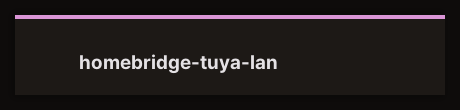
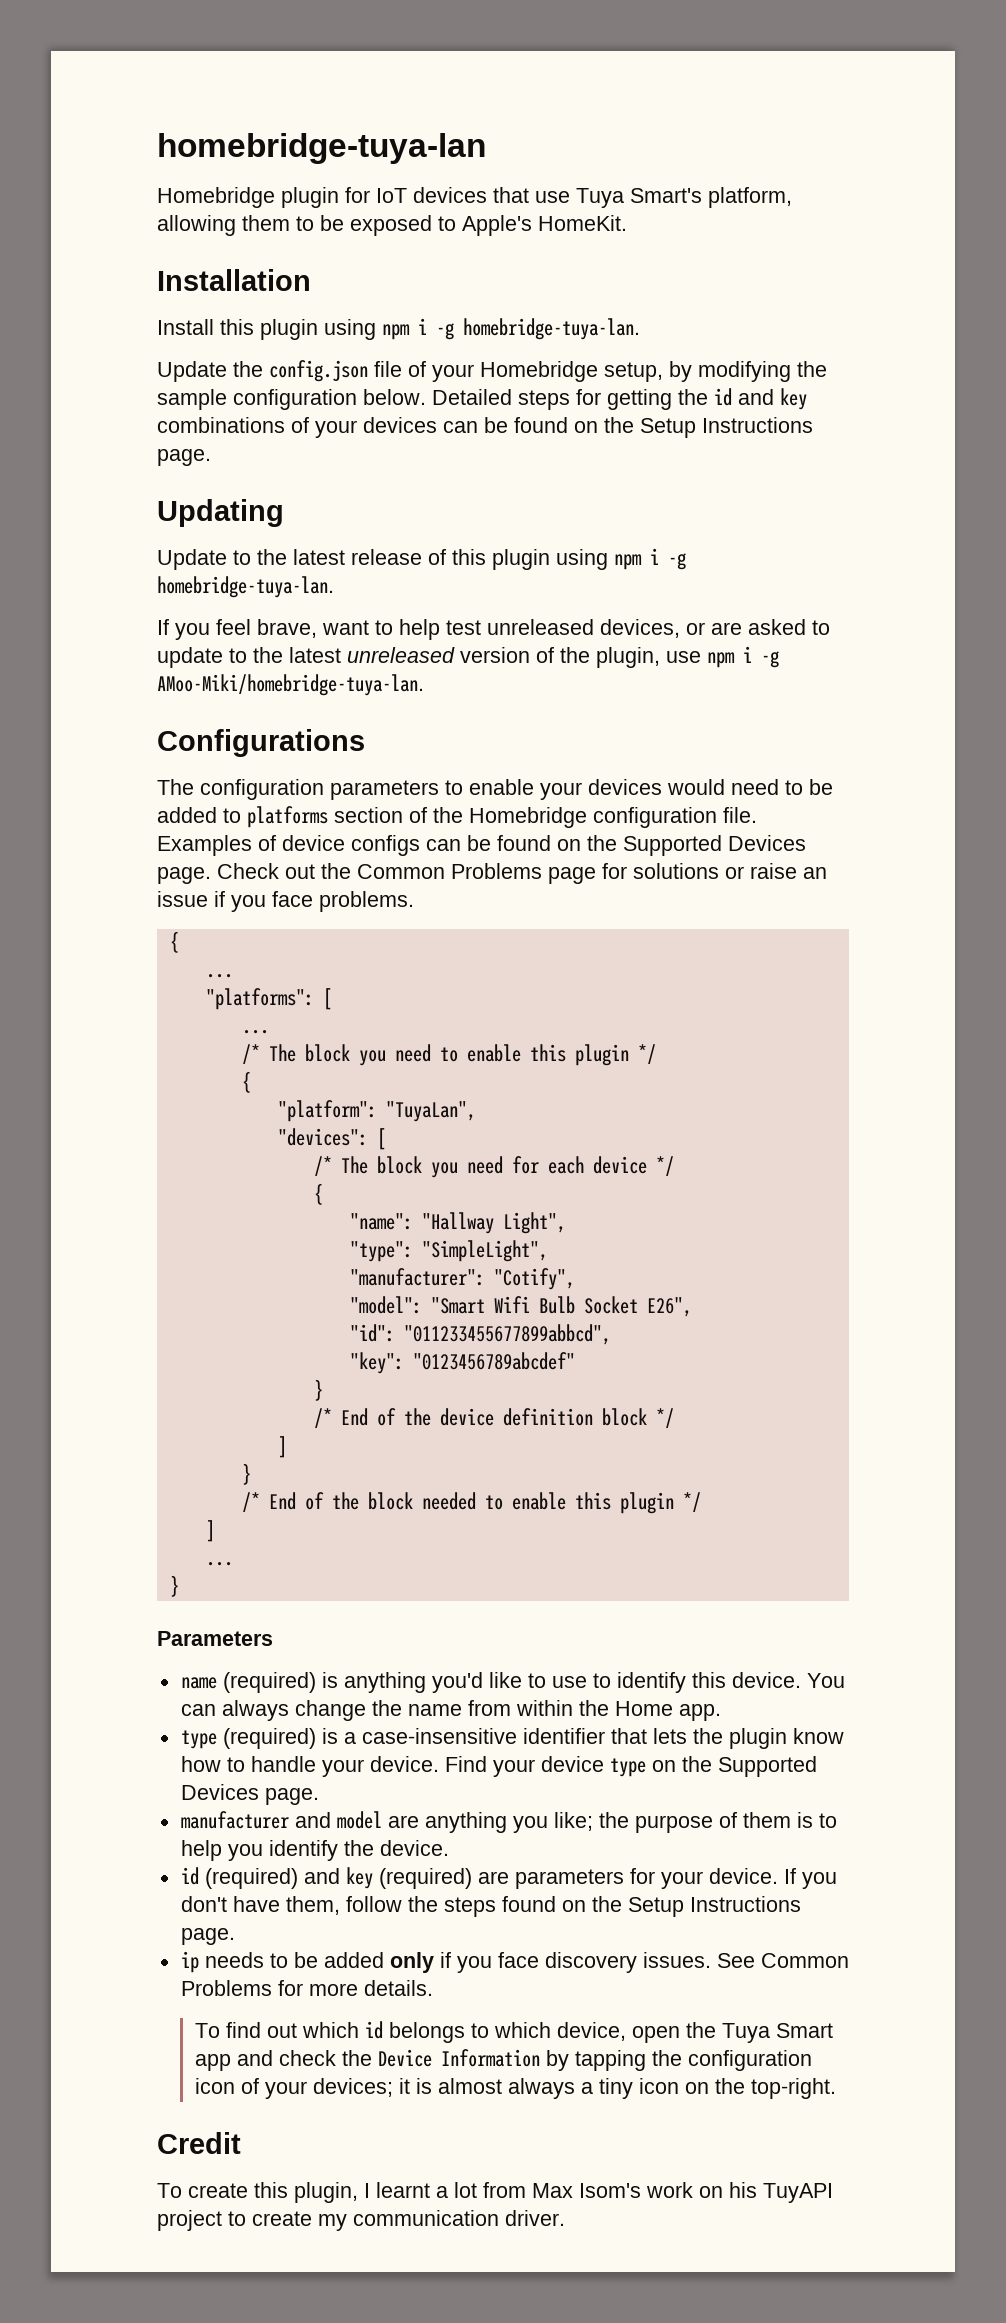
(278, 64) none -> [157,187,792,208] [157,215,627,236] [157,269,311,291] [157,318,640,340] [157,360,827,382] [157,388,807,410] [157,417,813,438] [157,449,211,466] [157,499,284,527] [157,548,686,570] [157,576,334,598] [157,619,830,640] [157,646,779,668] [157,674,424,696] [157,729,365,757] [157,779,833,800] [157,806,757,828] [157,835,806,856] [157,863,827,884] [157,891,414,912] [169,931,179,953] [205,974,233,978] [205,988,332,1010] [241,1030,269,1034] [241,1044,656,1066] [241,1071,251,1093] [277,1100,476,1122] [277,1128,386,1150] [313,1156,674,1178] [313,1183,323,1205] [349,1212,566,1234] [349,1240,548,1262] [349,1268,575,1290] [349,1296,692,1317] [349,1324,611,1345] [349,1352,575,1374] [313,1379,323,1401] [313,1408,674,1428] [277,1436,287,1458] [241,1463,251,1485] [241,1492,701,1514] [205,1520,215,1542] [205,1562,233,1566] [169,1575,179,1597] [157,1631,273,1646] [180,1672,845,1693] [180,1700,721,1721] [180,1728,844,1749] [180,1756,817,1777] [180,1784,319,1805] [180,1811,837,1833] [180,1840,449,1861] [180,1867,837,1889] [180,1896,801,1917] [180,1928,235,1945] [180,1951,849,1973] [180,1980,433,1996] [194,2021,833,2043] [194,2049,812,2071] [194,2078,836,2099] [157,2132,241,2154] [157,2182,833,2203] [157,2210,565,2231] // Homebridge plugin for IoT devices that use Tuya Smart's platform, allowing them to be exposed to Apple's HomeKit. // Installation // Install this plugin using npm i -g homebridge-tuya-lan. // Update the config.json file of your Homebridge setup, by modifying the sample configuration below. Detailed steps for getting the id and key combinations of your devices can be found on the Setup Instructions page. // Updating // Update to the latest release of this plugin using npm i -g homebridge-tuya-lan. // If you feel brave, want to help test unreleased devices, or are asked to update to the latest unreleased version of the plugin, use npm i -g AMoo-Miki/homebridge-tuya-lan. // Configurations // The configuration parameters to enable your devices would need to be added to platforms section of the Homebridge configuration file. Examples of device configs can be found on the Supported Devices page. Check out the Common Problems page for solutions or raise an issue if you face problems. // { // ... // "platforms": [ // ... // /* The block you need to enable this plugin */ // { // "platform": "TuyaLan", // "devices": [ // /* The block you need for each device */ // { // "name": "Hallway Light", // "type": "SimpleLight", // "manufacturer": "Cotify", // "model": "Smart Wifi Bulb Socket E26", // "id": "011233455677899abbcd", // "key": "0123456789abcdef" // } // /* End of the device definition block */ // ] // } // /* End of the block needed to enable this plugin */ // ] // ... // } // Parameters // name (required) is anything you'd like to use to identify this device. You can always change the name from within the Home app. // type (required) is a case-insensitive identifier that lets the plugin know how to handle your device. Find your device type on the Supported Devices page. // manufacturer and model are anything you like; the purpose of them is to help you identify the device. // id (required) and key (required) are parameters for your device. If you don't have them, follow the steps found on the Setup Instructions page. // ip needs to be added only if you face discovery issues. See Common Problems for more details. // To find out which id belongs to which device, open the Tuya Smart app and check the Device Information by tapping the configuration icon of your devices; it is almost always a tiny icon on the top-right. // Credit // To create this plugin, I learnt a lot from Max Isom's work on his TuyAPI project to create my communication driver.

